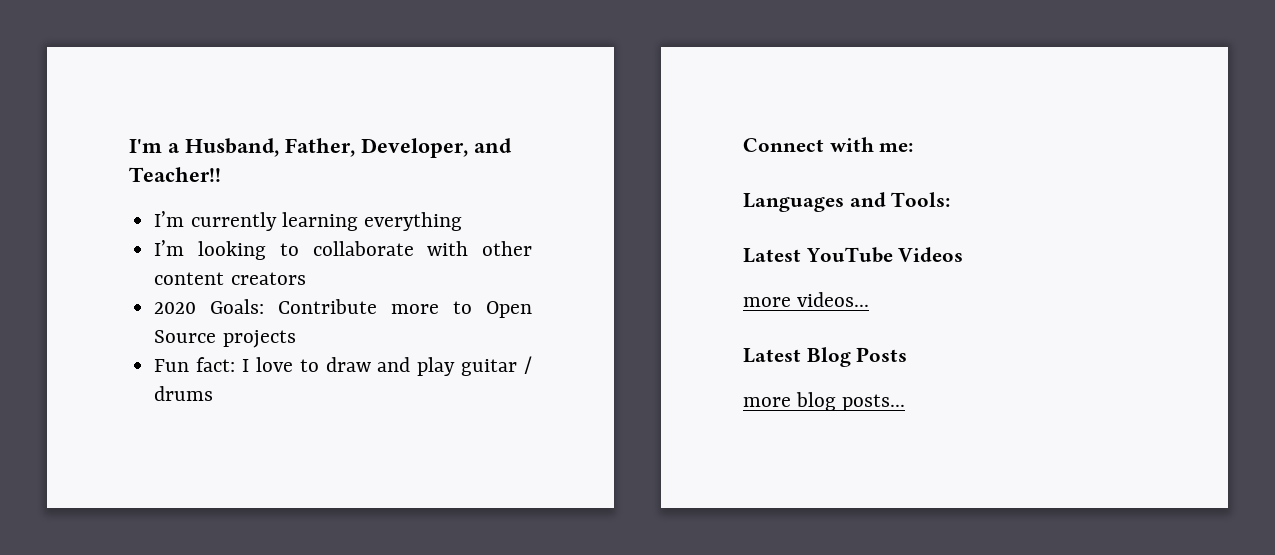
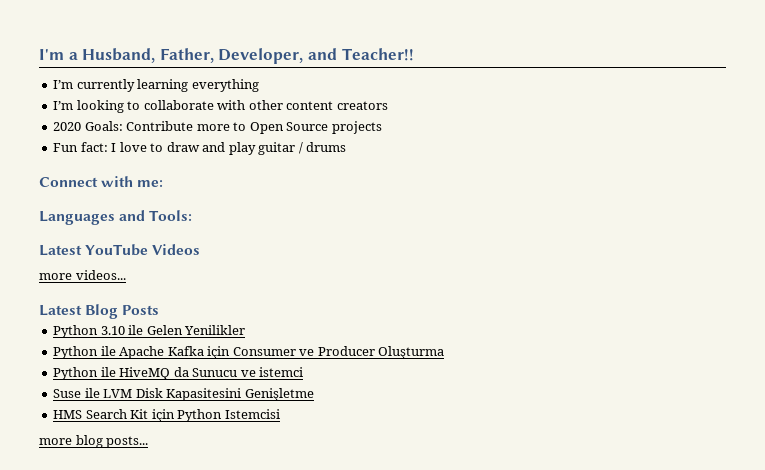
(908, 354) none -> [53,325,246,338] [53,346,445,359] [53,367,304,380] [53,388,314,401] [53,409,280,422] // Python 3.10 ile Gelen Yenilikler // Python ile Apache Kafka için Consumer ve Producer Oluşturma // Python ile HiveMQ da Sunucu ve istemci // Suse ile LVM Disk Kapasitesini Genişletme // HMS Search Kit için Python Istemcisi

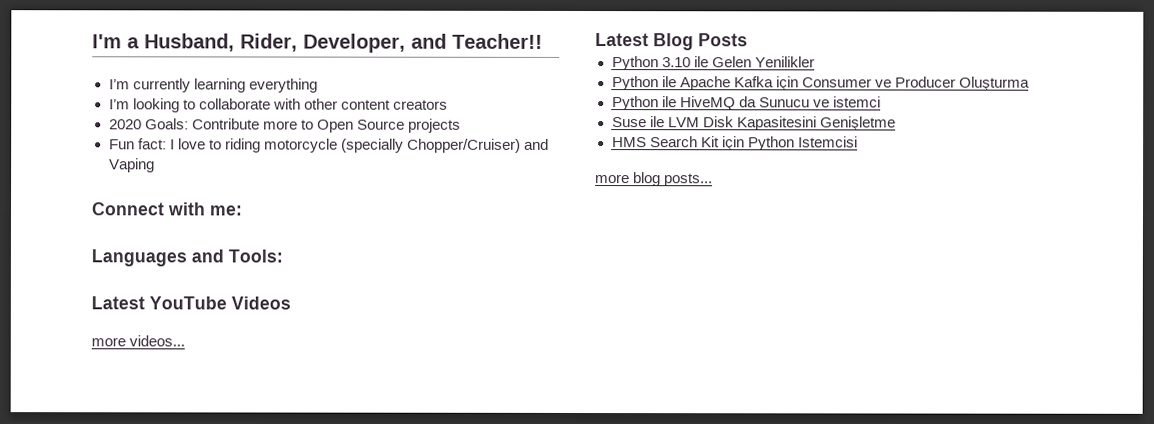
[159,48,214,63] Father, -> [240,33,298,52] Rider,
[166,142,347,155] draw and play guitar / drums -> [224,138,549,153] [108,158,155,173] riding motorcycle (specially Chopper/Cruiser) and Vaping

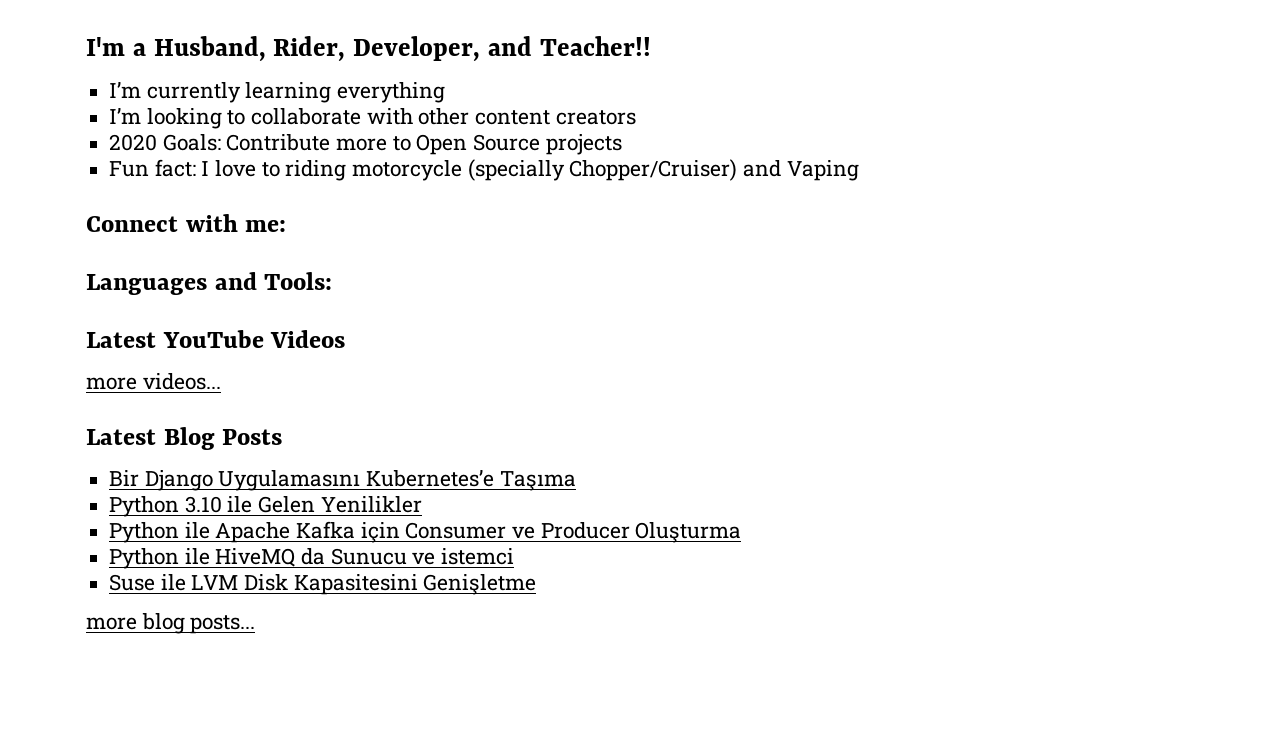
(748, 40) none -> [109,470,576,491] // Bir Django Uygulamasını Kubernetes’e Taşıma
[611,136,858,151] // HMS Search Kit için Python Istemcisi -> (537, 584) none

